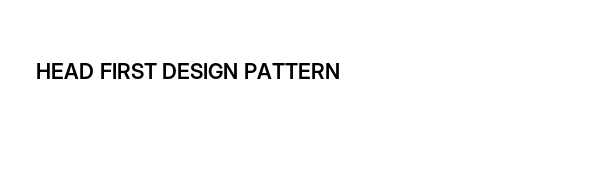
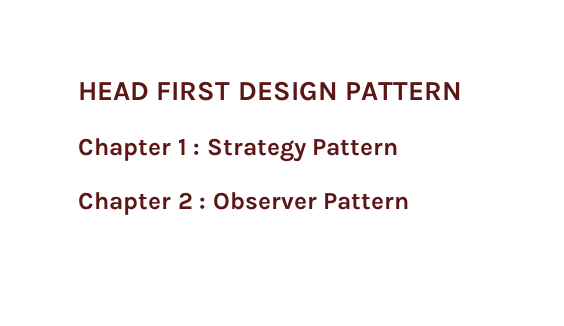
(341, 71) none -> [78,138,399,162] [78,192,410,215] // Chapter 1 : Strategy Pattern // Chapter 2 : Observer Pattern

